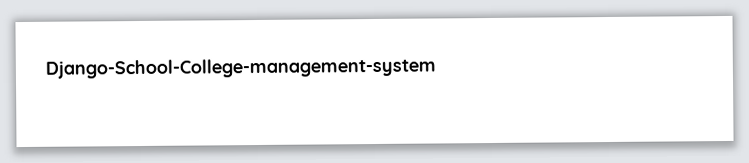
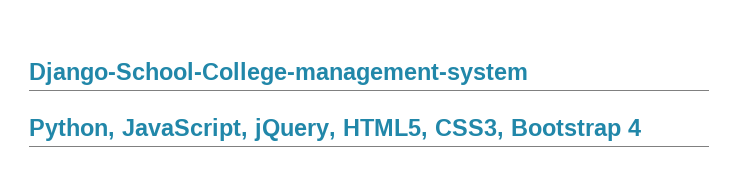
(436, 68) none -> [29,118,641,141] // Python, JavaScript, jQuery, HTML5, CSS3, Bootstrap 4

